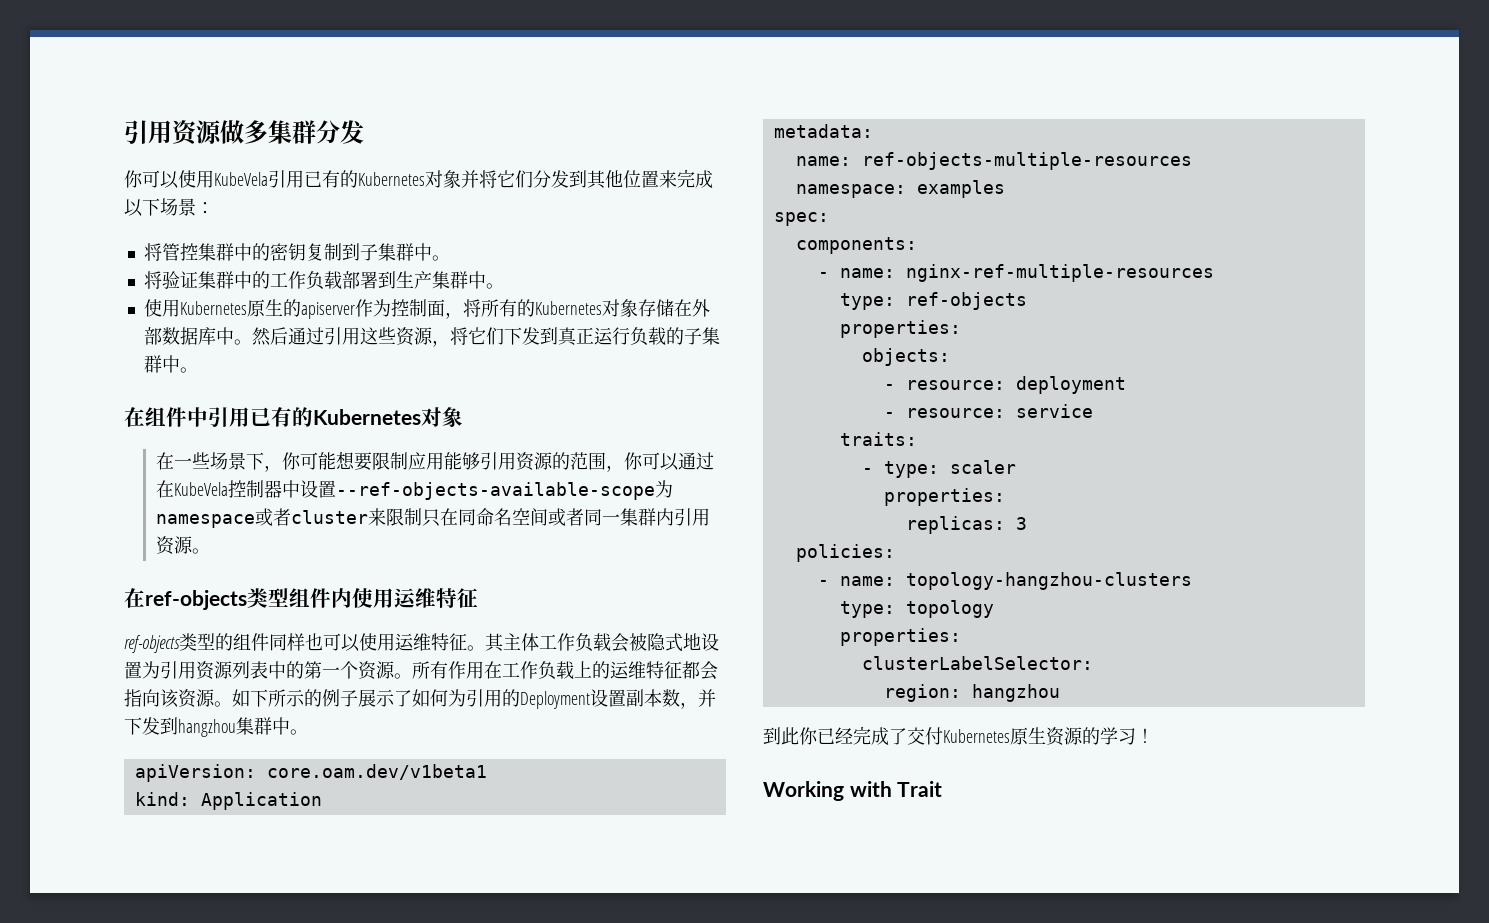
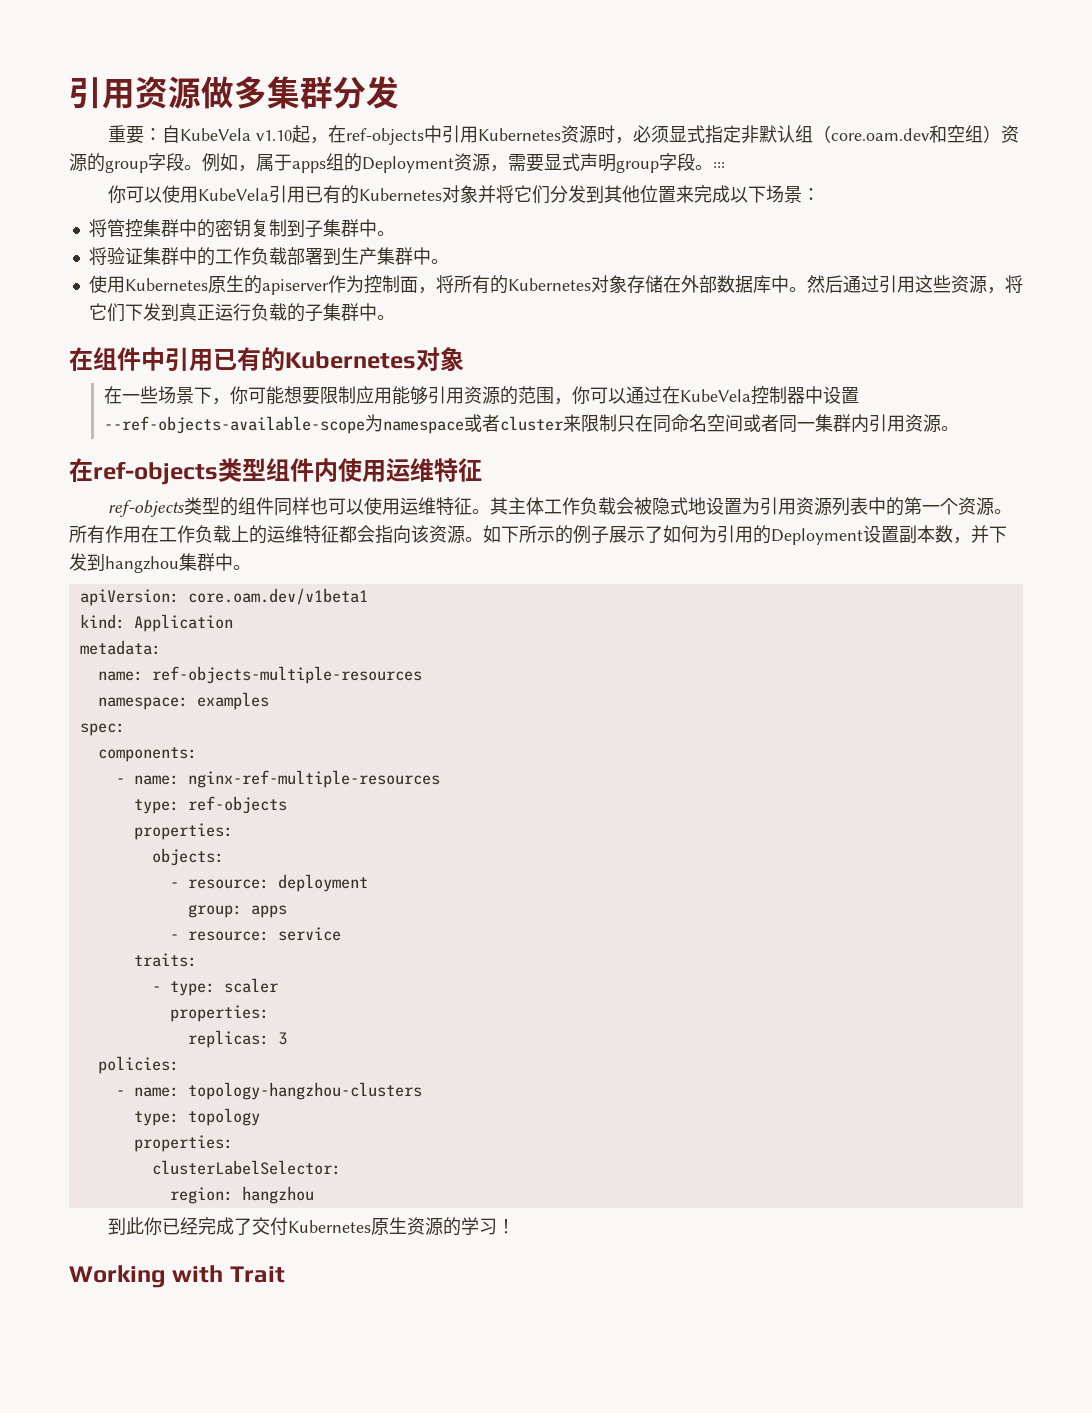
(364, 132) none -> [107,125,1019,145] [69,153,725,173] // 重要：自KubeVela v1.10起，在ref-objects中引用Kubernetes资源时，必须显式指定非默认组（core.oam.dev和空组）资源的group字段。例如，属于apps组的Deployment资源，需要显式声明group字段。:::
(1126, 385) none -> [187,904,287,918] // group: apps

